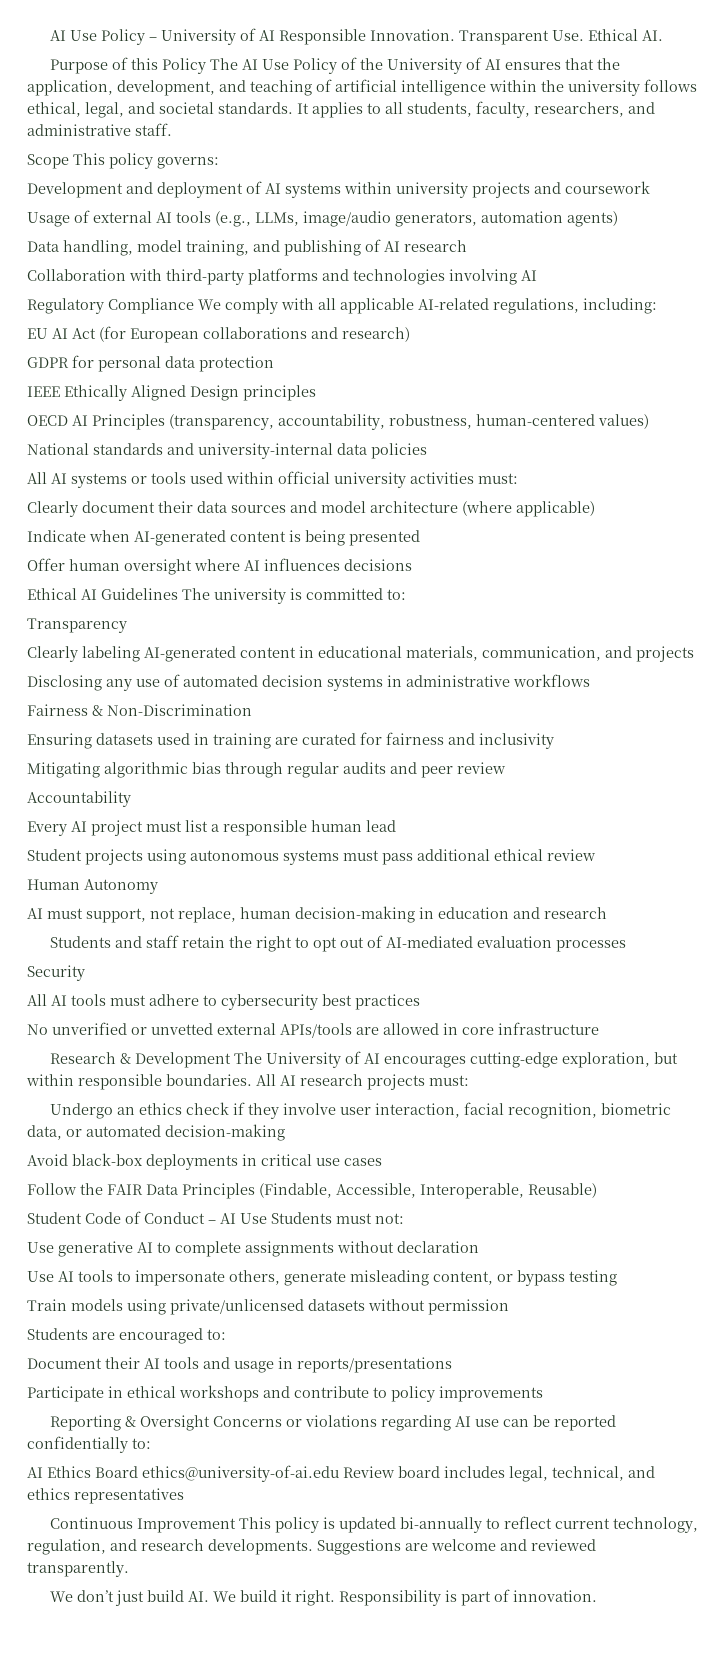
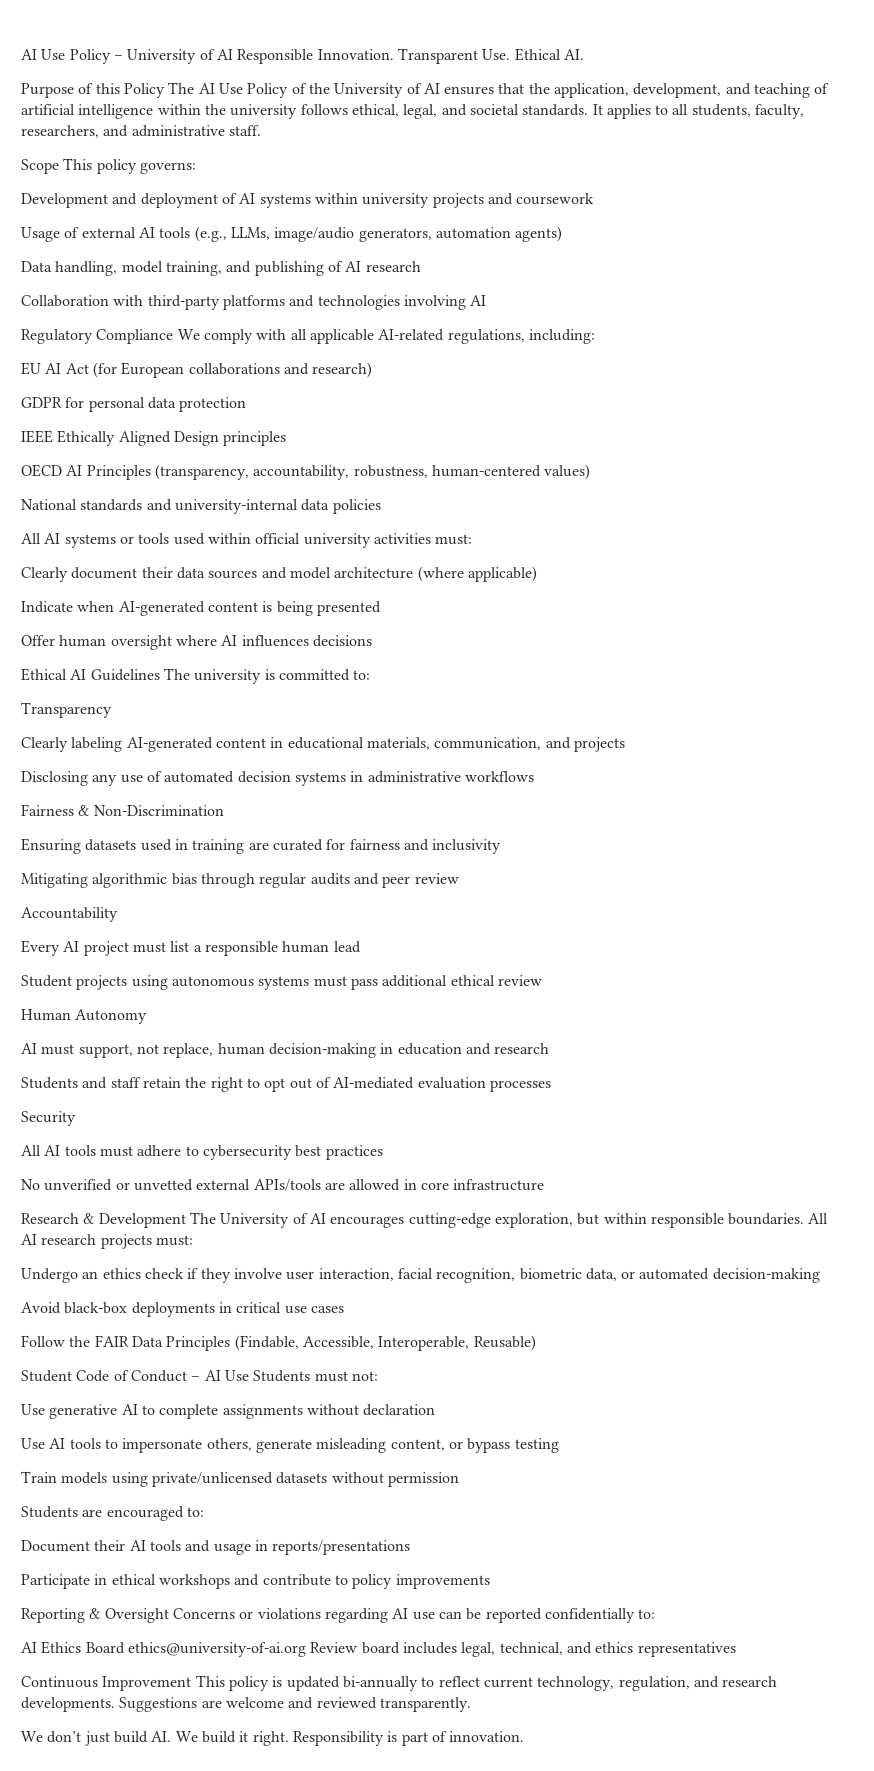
[142,1465,339,1482] ethics@university-of-ai.edu -> [127,1642,306,1657] ethics@university-of-ai.org

